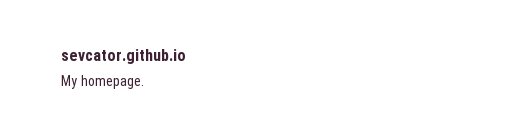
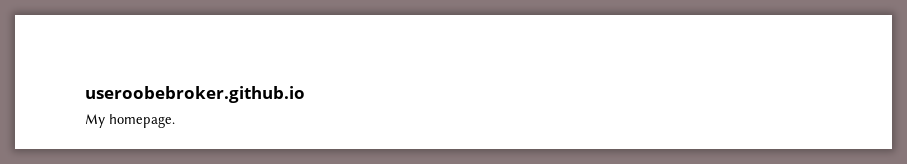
[61,49,186,64] sevcator.github.io -> [85,86,305,103] useroobebroker.github.io

